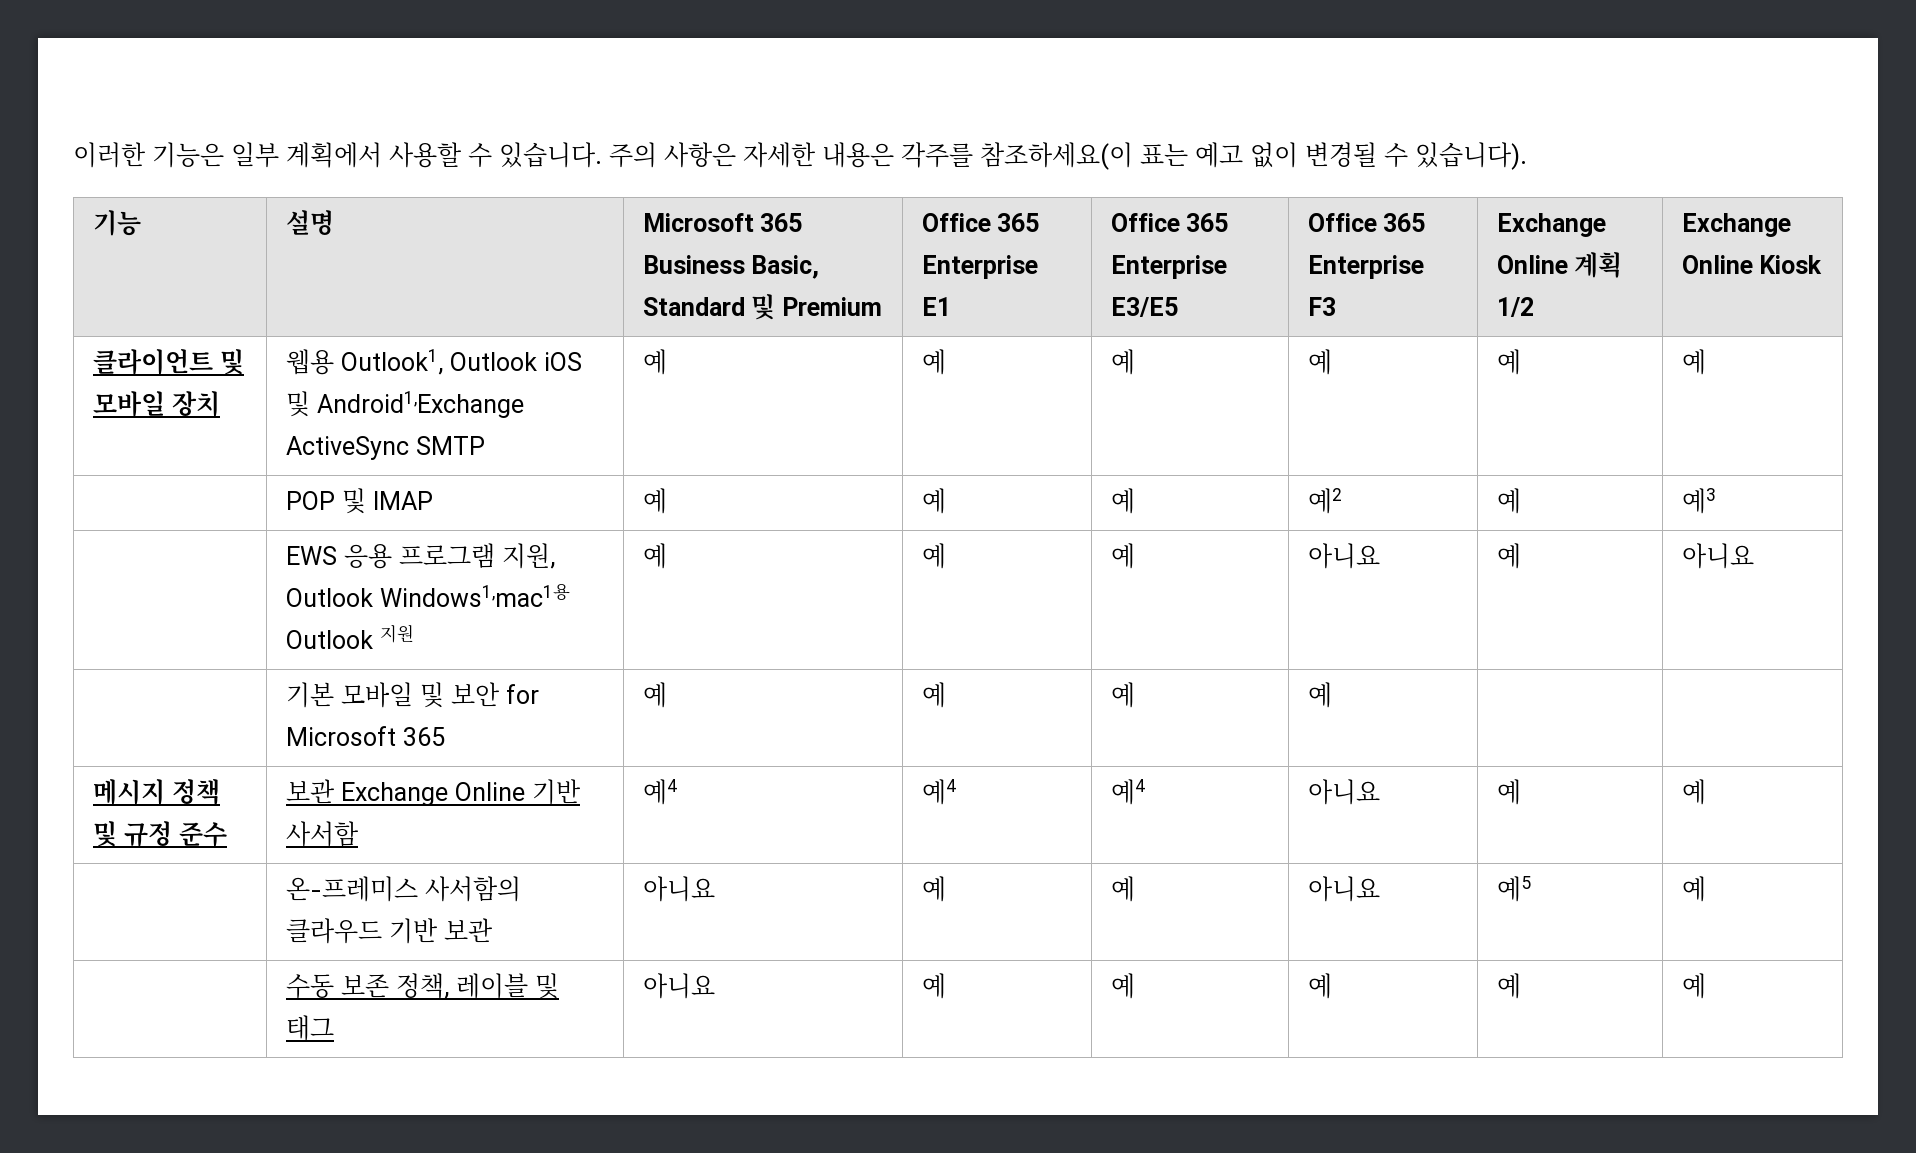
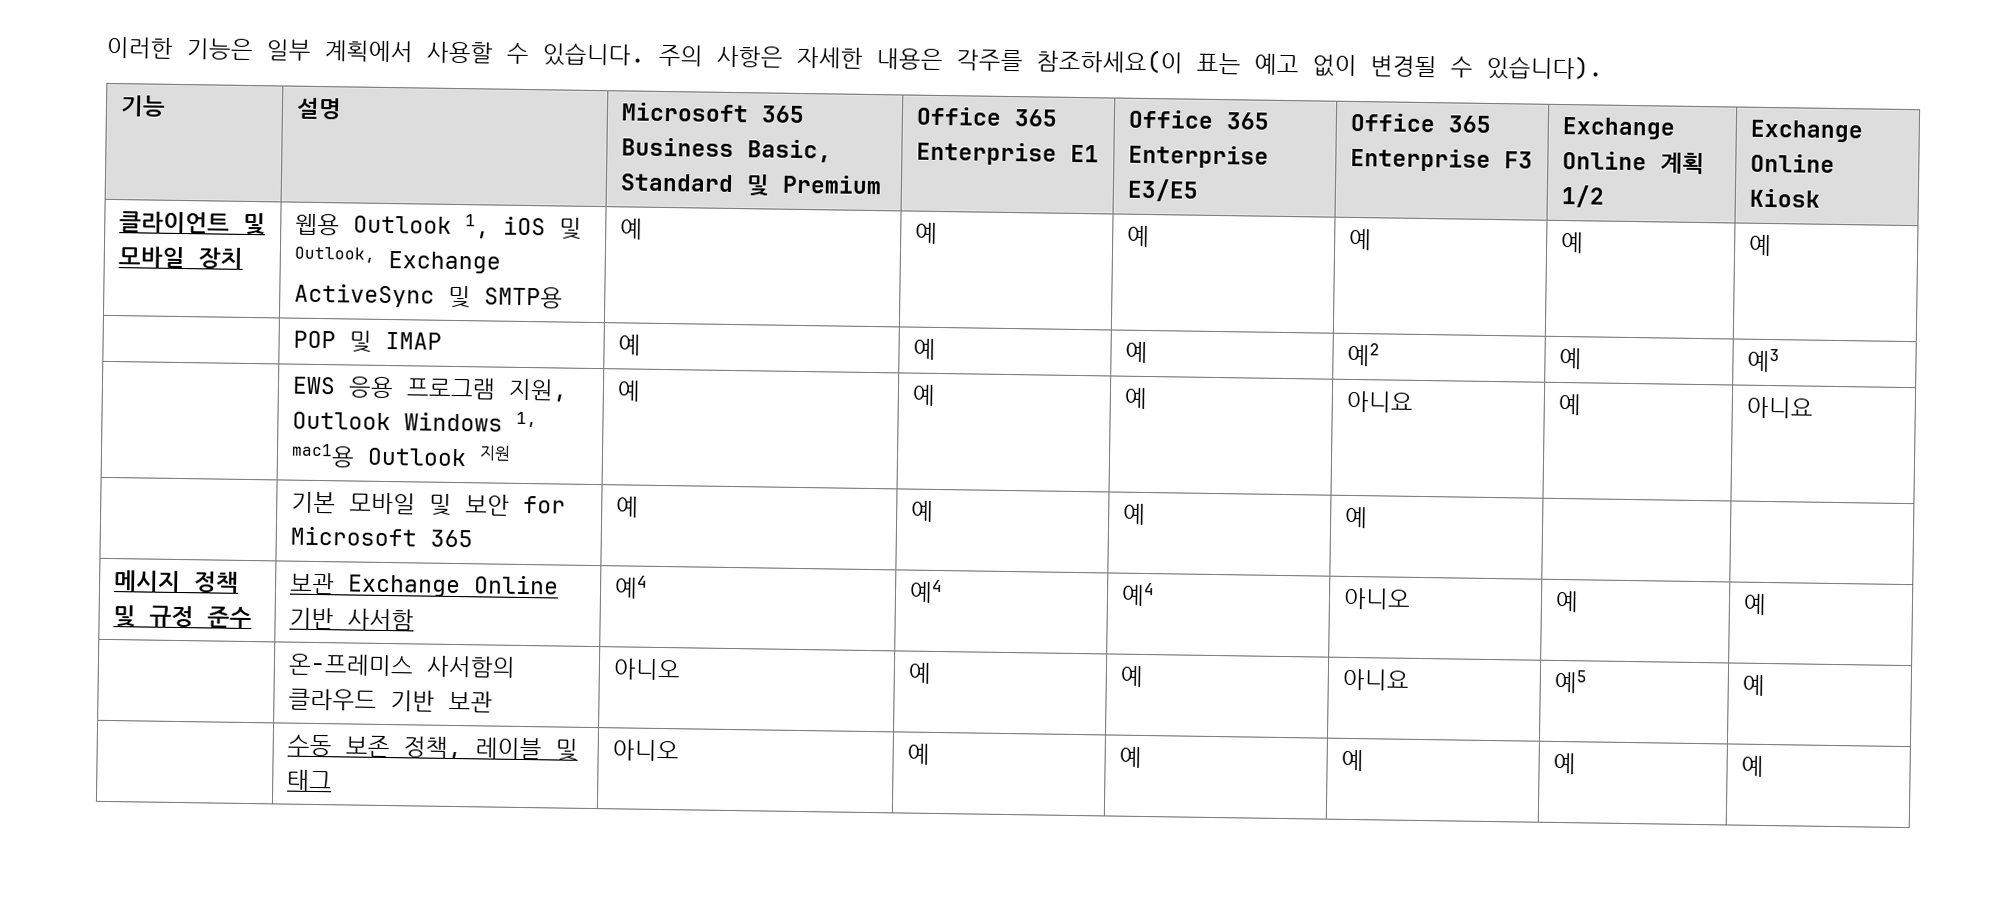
[340,349,582,375] [285,391,524,418] [285,436,485,460] Outlook1, Outlook iOS 및 Android1,Exchange ActiveSync SMTP -> [352,214,582,240] [293,246,501,274] [293,283,563,309] Outlook 1, iOS 및 Outlook, Exchange ActiveSync 및 SMTP용
[379,584,570,607] Windows1,mac1용 -> [403,411,537,432] [290,443,355,468] Windows 1, mac1용
[1307,779,1380,805] 아니요 -> [1342,587,1411,610] 아니오
[642,876,715,902] 아니요 -> [612,658,681,681] 아니오
[642,973,715,999] 아니요 -> [611,739,679,762] 아니오

